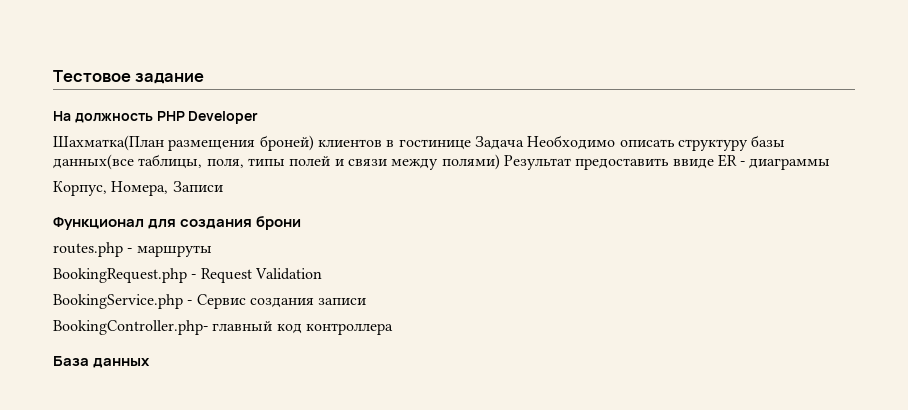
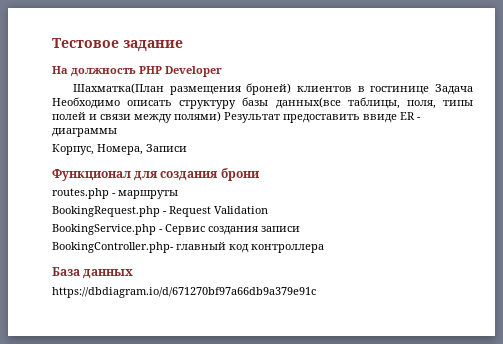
(151, 363) none -> [52,287,316,298] // https://dbdiagram.io/d/671270bf97a66db9a379e91c

